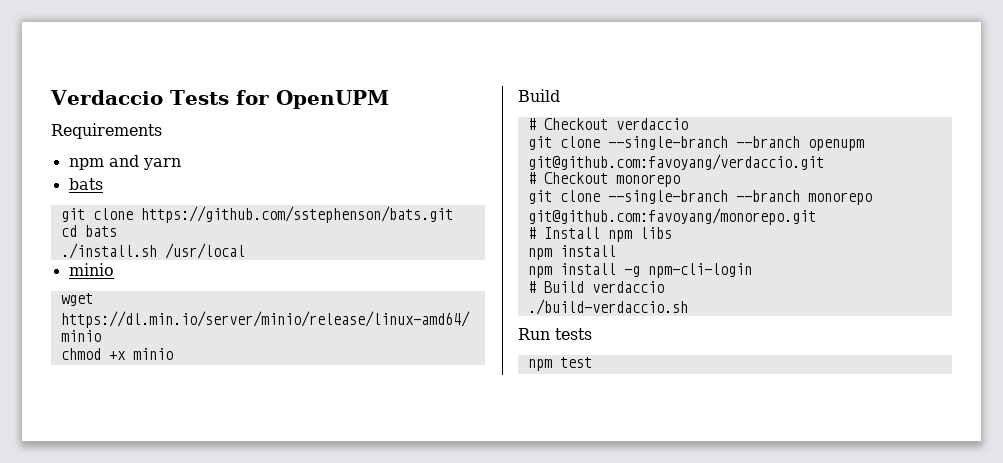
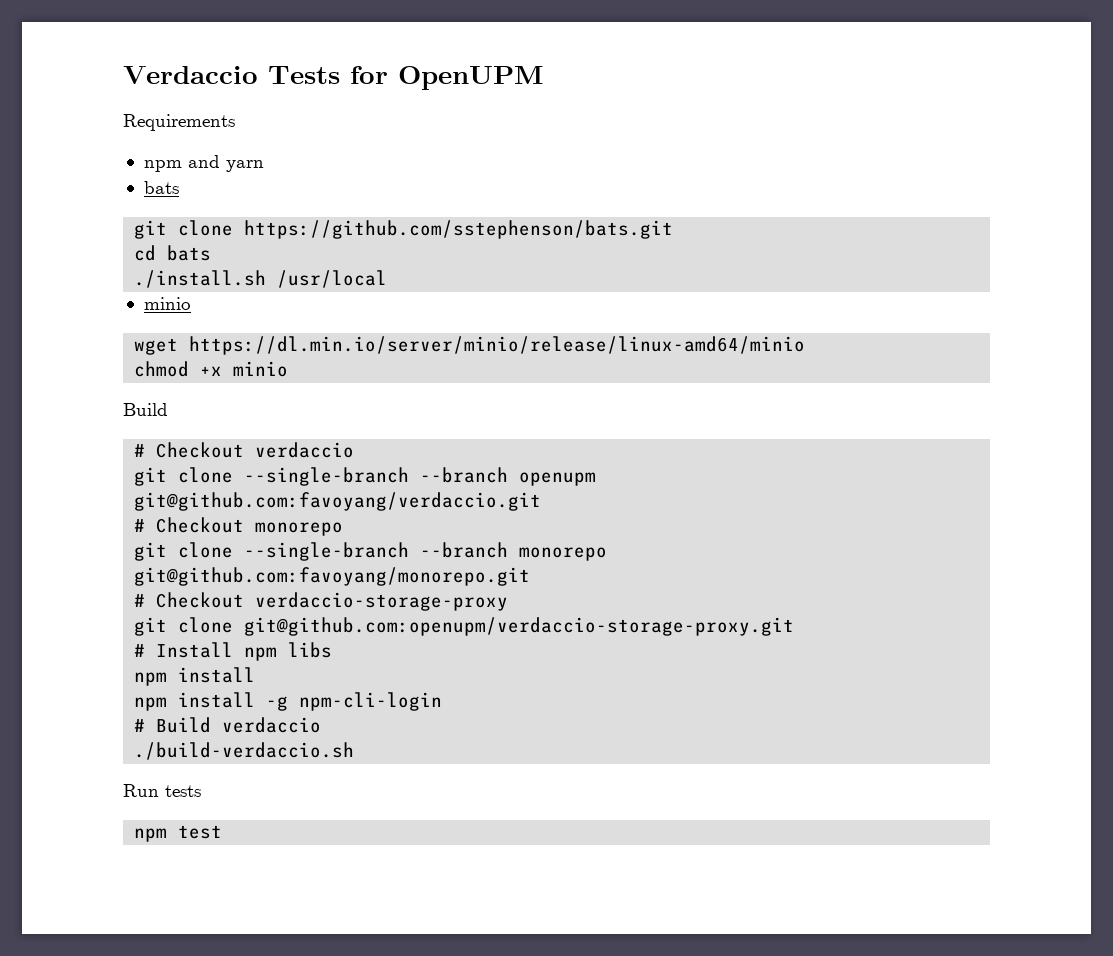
(816, 216) none -> [134,592,509,611] [134,617,795,636] // # Checkout verdaccio-storage-proxy // git clone git@github.com:openupm/verdaccio-storage-proxy.git

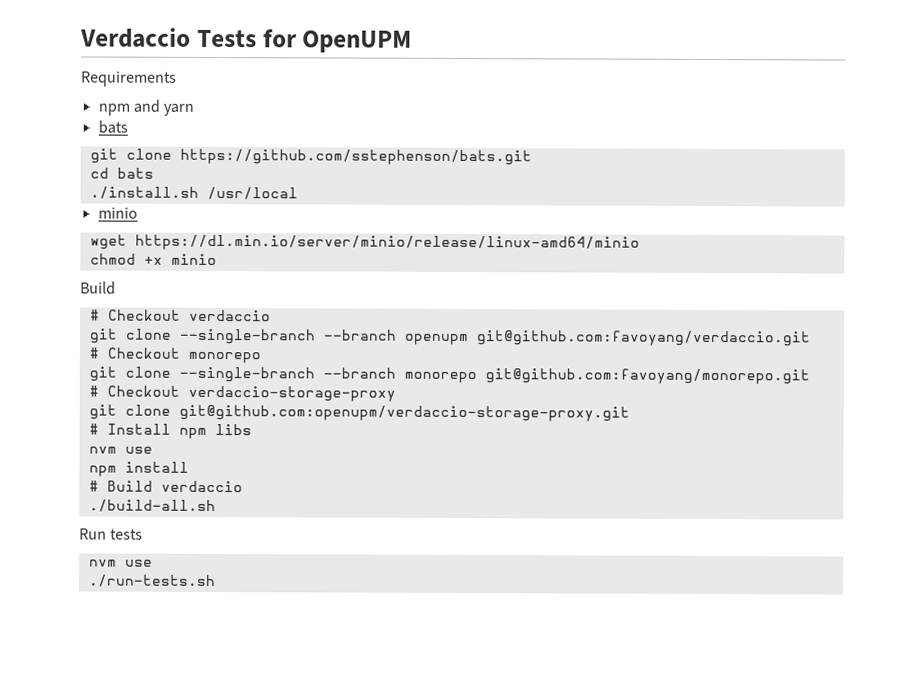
[134,667,256,686] [134,692,443,711] npm install // npm install -g npm-cli-login -> [88,446,153,454] [88,461,189,477] nvm use // npm install
[134,742,355,760] ./build-verdaccio.sh -> [88,499,216,513] ./build-all.sh
[134,825,223,842] npm test -> [88,559,153,567] [87,574,216,588] nvm use // ./run-tests.sh

